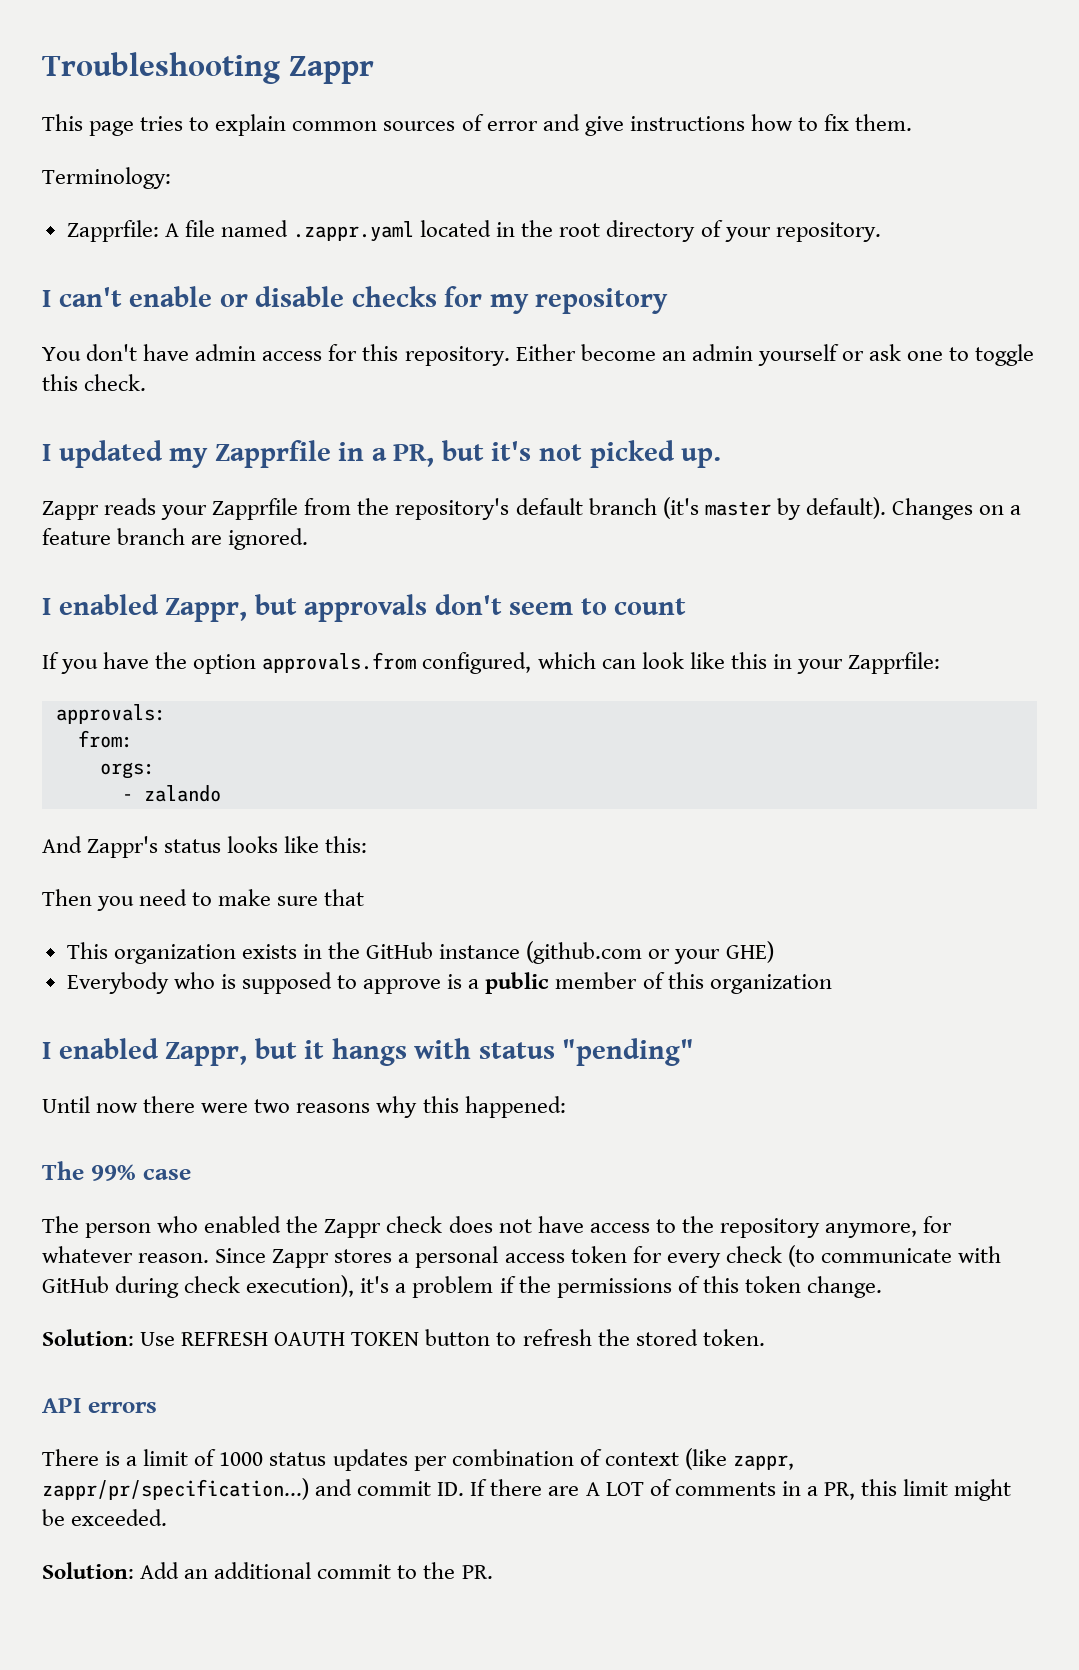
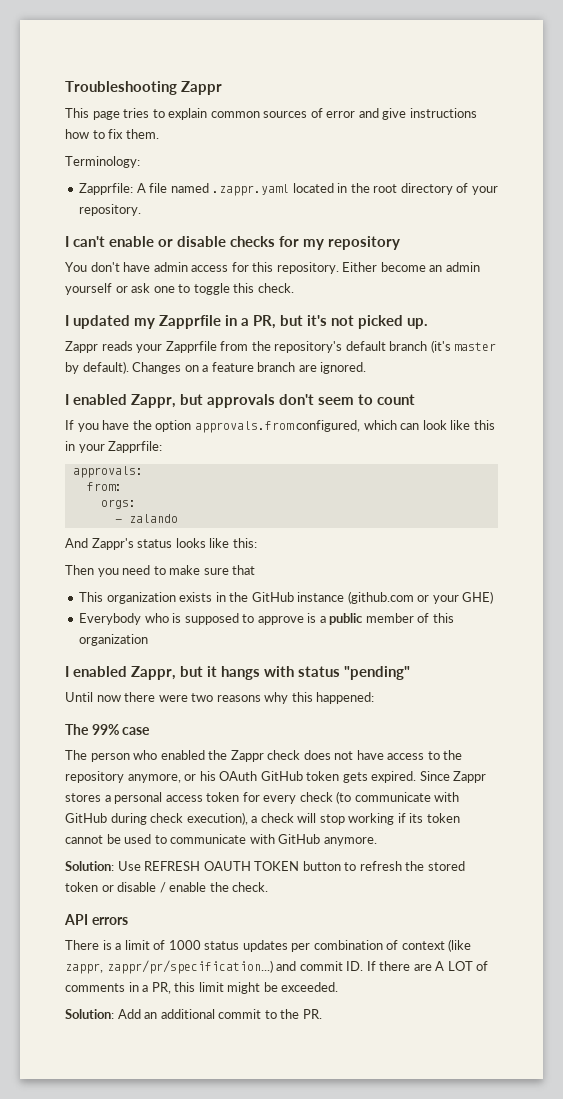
[923,1216,953,1233] [42,1246,210,1263] for whatever reason. -> [184,771,417,783] or his OAuth GitHub token gets expired.
[360,1276,882,1298] it's a problem if the permissions of this token change. -> [251,813,460,825] [65,834,377,846] a check will stop working if its token cannot be used to communicate with GitHub anymore.
[702,1329,765,1346] token. -> [65,882,269,893] token or disable / enable the check.

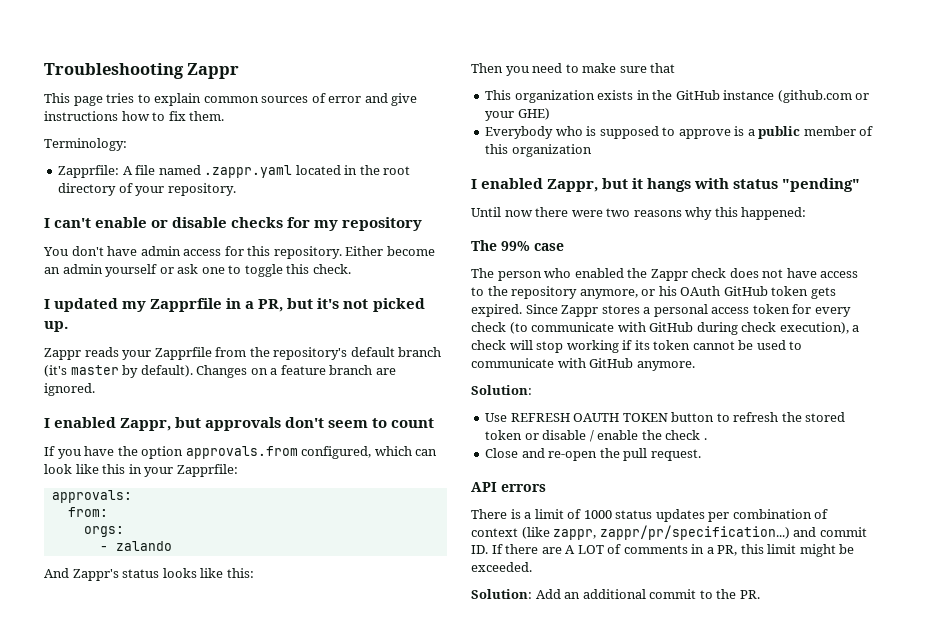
(114, 866) none -> (532, 390) //
[232,882,269,892] check. -> [665,430,707,440] [485,448,701,461] check . // Close and re-open the pull request.

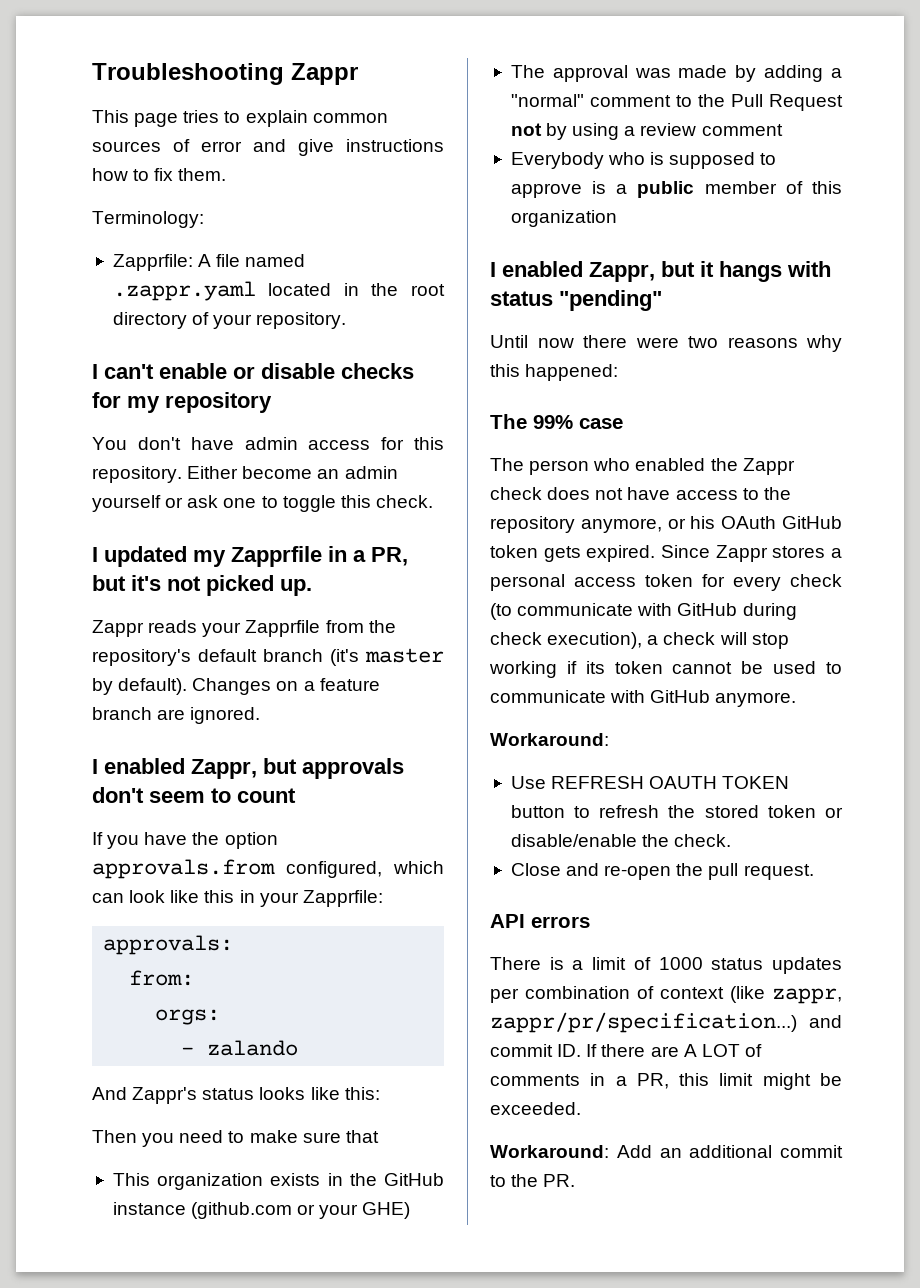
(550, 114) none -> [510,65,843,82] [510,94,843,111] [510,123,783,140] // The approval was made by adding a "normal" comment to the Pull Request not by using a review comment
[471,385,532,395] Solution: -> [490,733,609,746] Workaround:
[542,430,707,442] disable / enable the check . -> [510,834,732,847] disable/enable the check.
[471,589,532,599] Solution: -> [490,1145,609,1158] Workaround:

